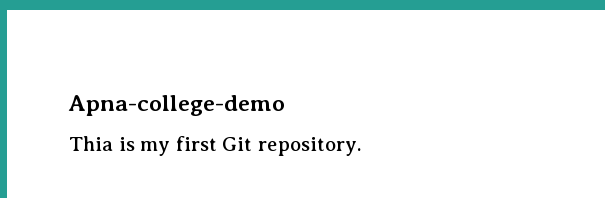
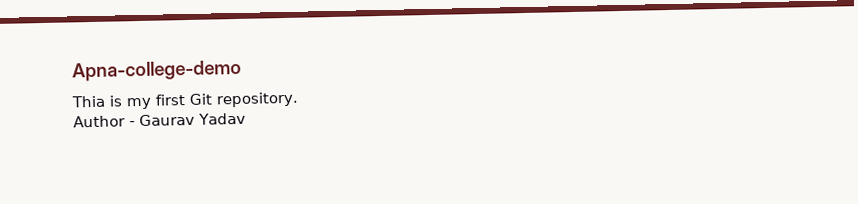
(361, 146) none -> [73,112,246,128] // Author - Gaurav Yadav

